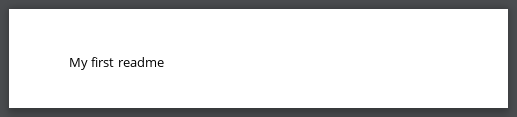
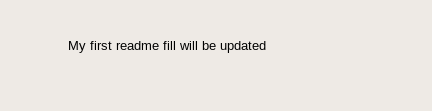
(164, 62) none -> [163,41,266,53] fill will be updated

